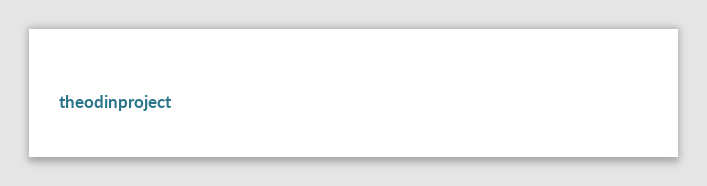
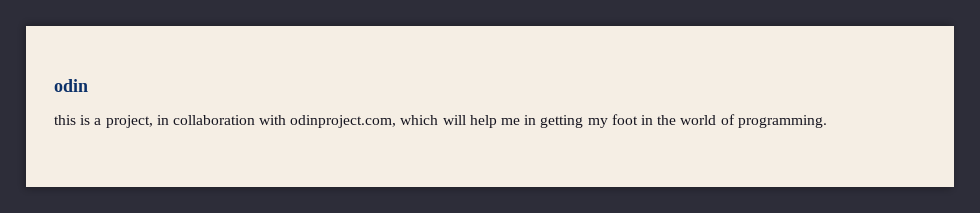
[59,95,172,111] theodinproject -> [54,79,88,92] [54,114,827,128] odin // this is a project, in collaboration with odinproject.com, which will help me in getting my foot in the world of programming.

